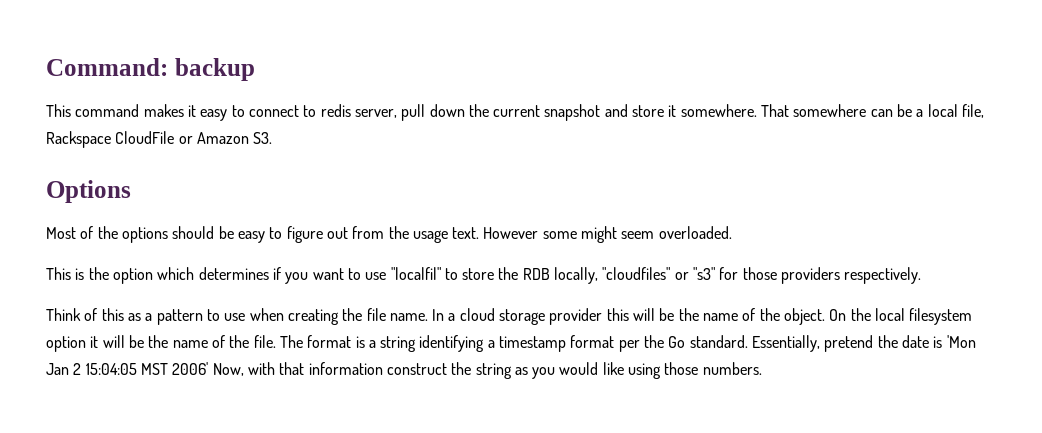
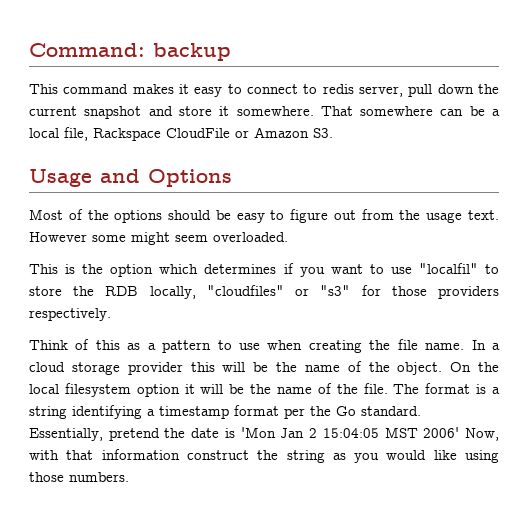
(273, 138) none -> [29,169,140,187] Usage and

